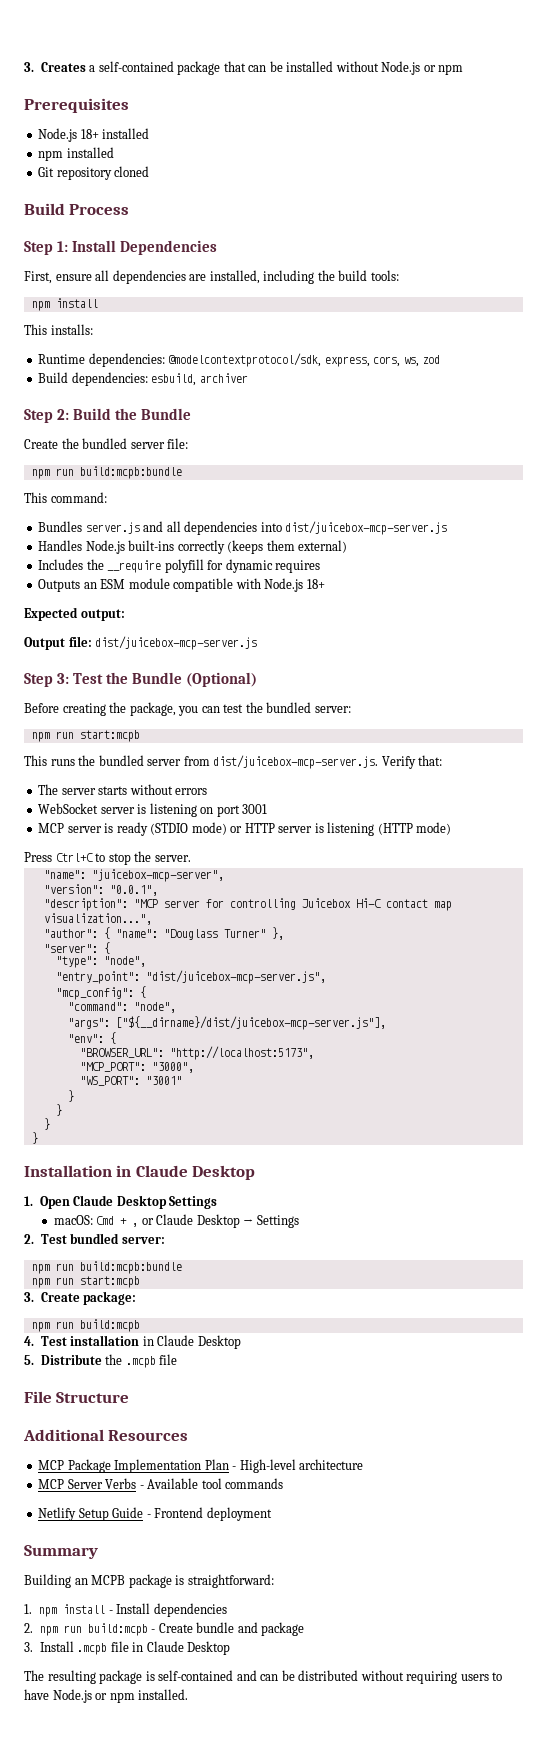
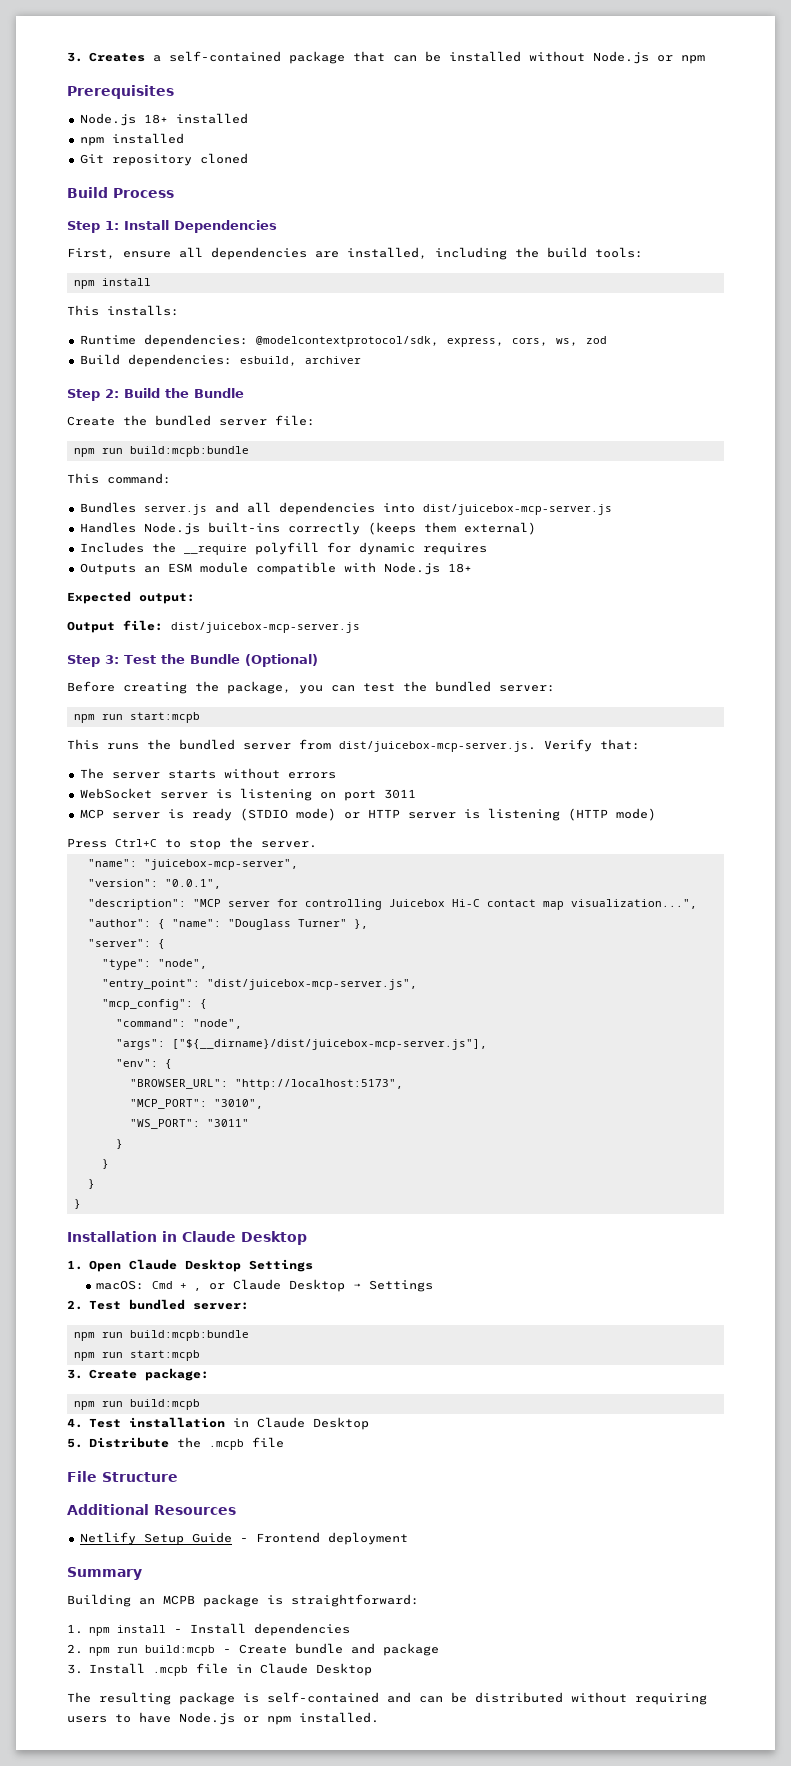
[242,804,268,814] 3001 -> [383,789,416,799] 3011
[151,1062,194,1073] "3000", -> [213,1099,263,1109] "3010",
[145,1076,182,1085] "3001" -> [206,1119,249,1127] "3011"
[38,1459,364,1473] [38,1478,284,1489] // MCP Package Implementation Plan - High-level architecture // MCP Server Verbs - Available tool commands -> (236, 1510) none

